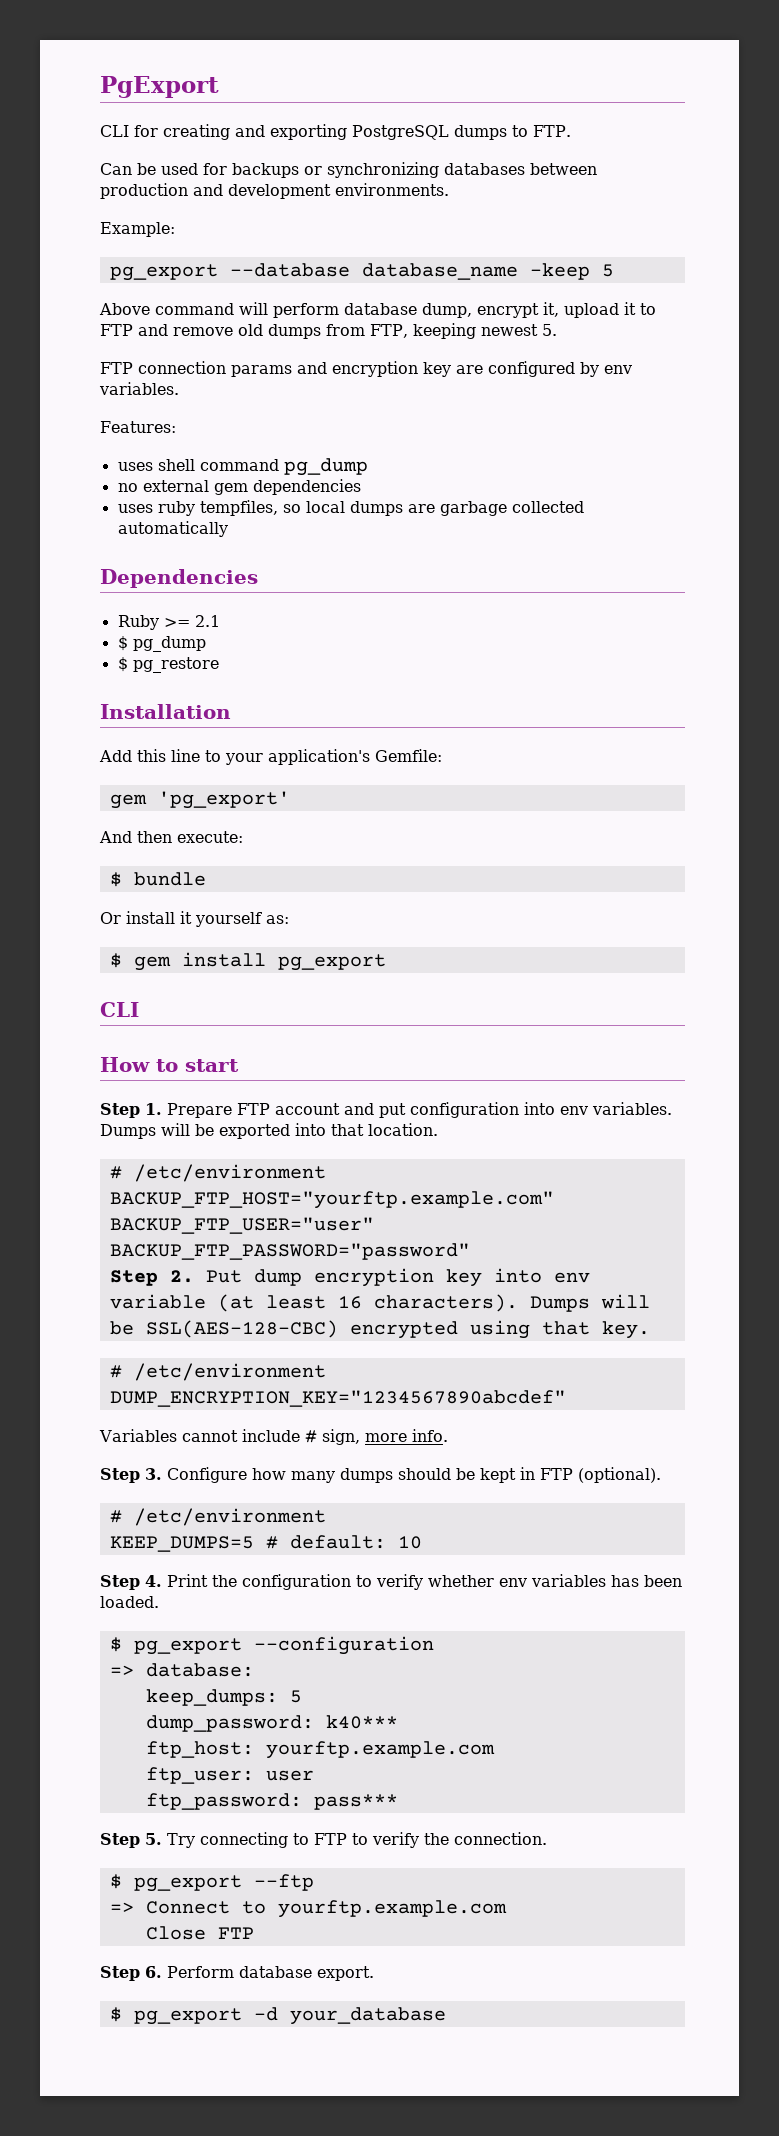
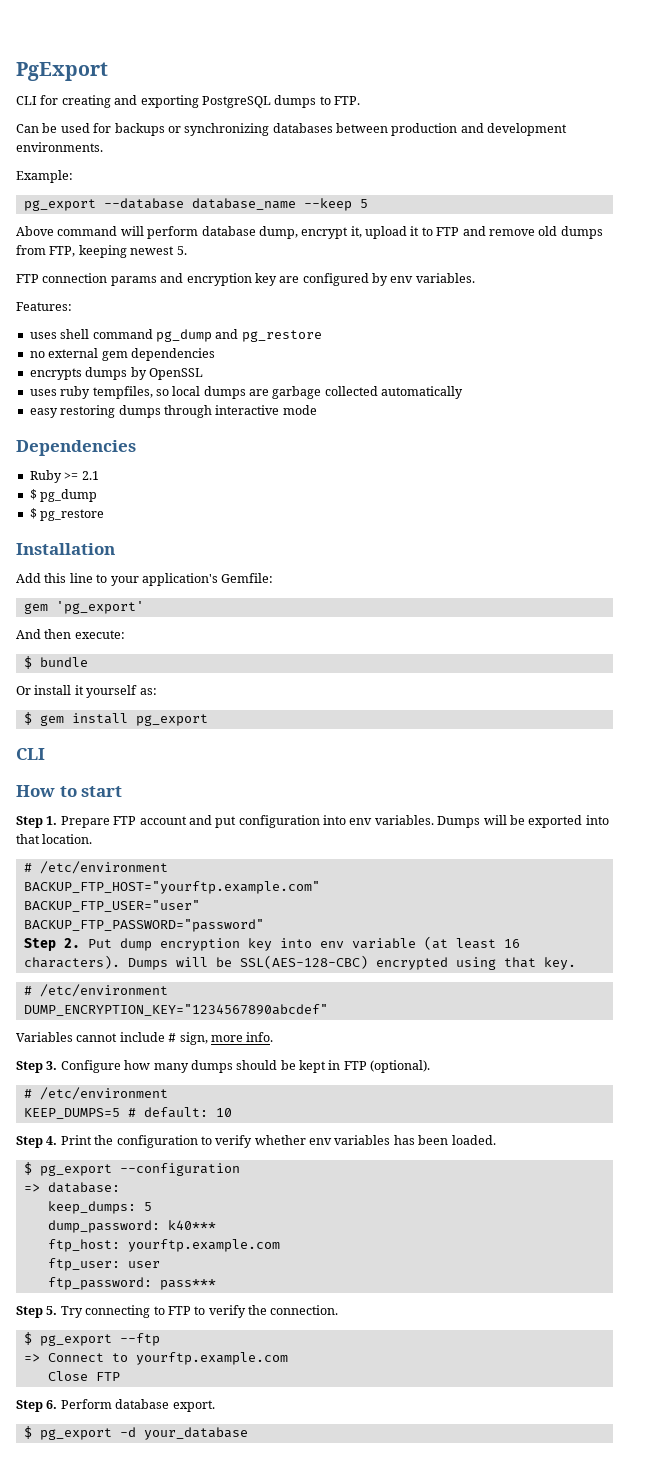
[529,263,590,280] -keep -> [303,198,352,211] --keep
(368, 467) none -> [215,329,322,342] and pg_restore
(361, 487) none -> [29,367,203,380] // encrypts dumps by OpenSSL
(228, 529) none -> [29,405,317,418] // easy restoring dumps through interactive mode

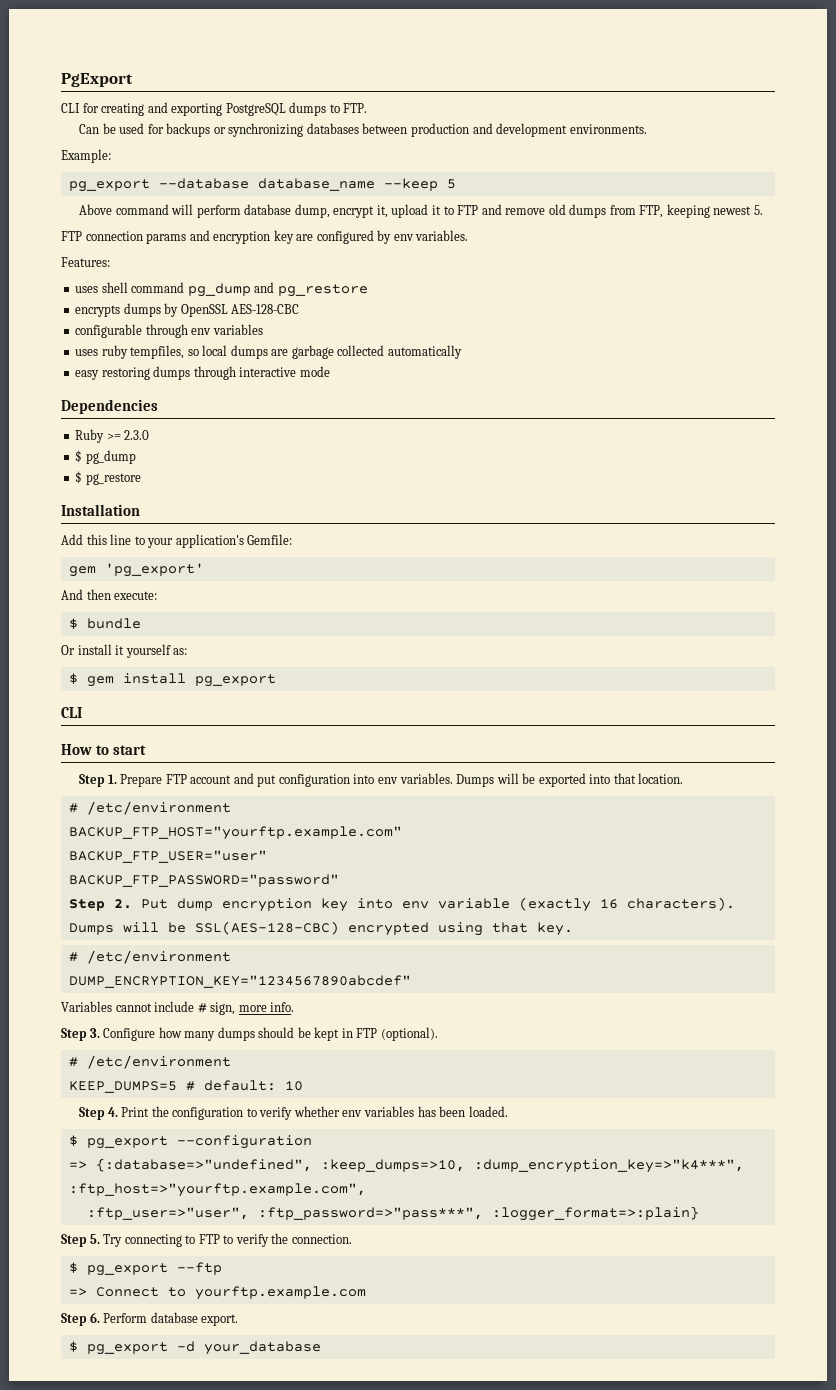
[29,348,215,361] // no external gem dependencies -> (368, 290) none
(203, 374) none -> [231,304,300,314] [75,324,263,338] AES-128-CBC // configurable through env variables
[81,471,99,480] 2.1 -> [124,430,150,440] 2.3.0
[423,936,496,950] (at least -> [518,897,591,912] (exactly
[47,1182,120,1193] [47,1201,152,1214] [47,1220,216,1233] [47,1239,280,1252] [47,1258,160,1271] [47,1277,216,1290] database: // keep_dumps: 5 // dump_password: k40*** // ftp_host: yourftp.example.com // ftp_user: user // ftp_password: pass*** -> [95,1158,744,1173] [68,1183,366,1197] [86,1206,699,1221] {:database=>"undefined", :keep_dumps=>10, :dump_encryption_key=>"k4***", :ftp_host=>"yourftp.example.com", // :ftp_user=>"user", :ftp_password=>"pass***", :logger_format=>:plain}
[47,1371,120,1381] // Close FTP -> (366, 1293) none

